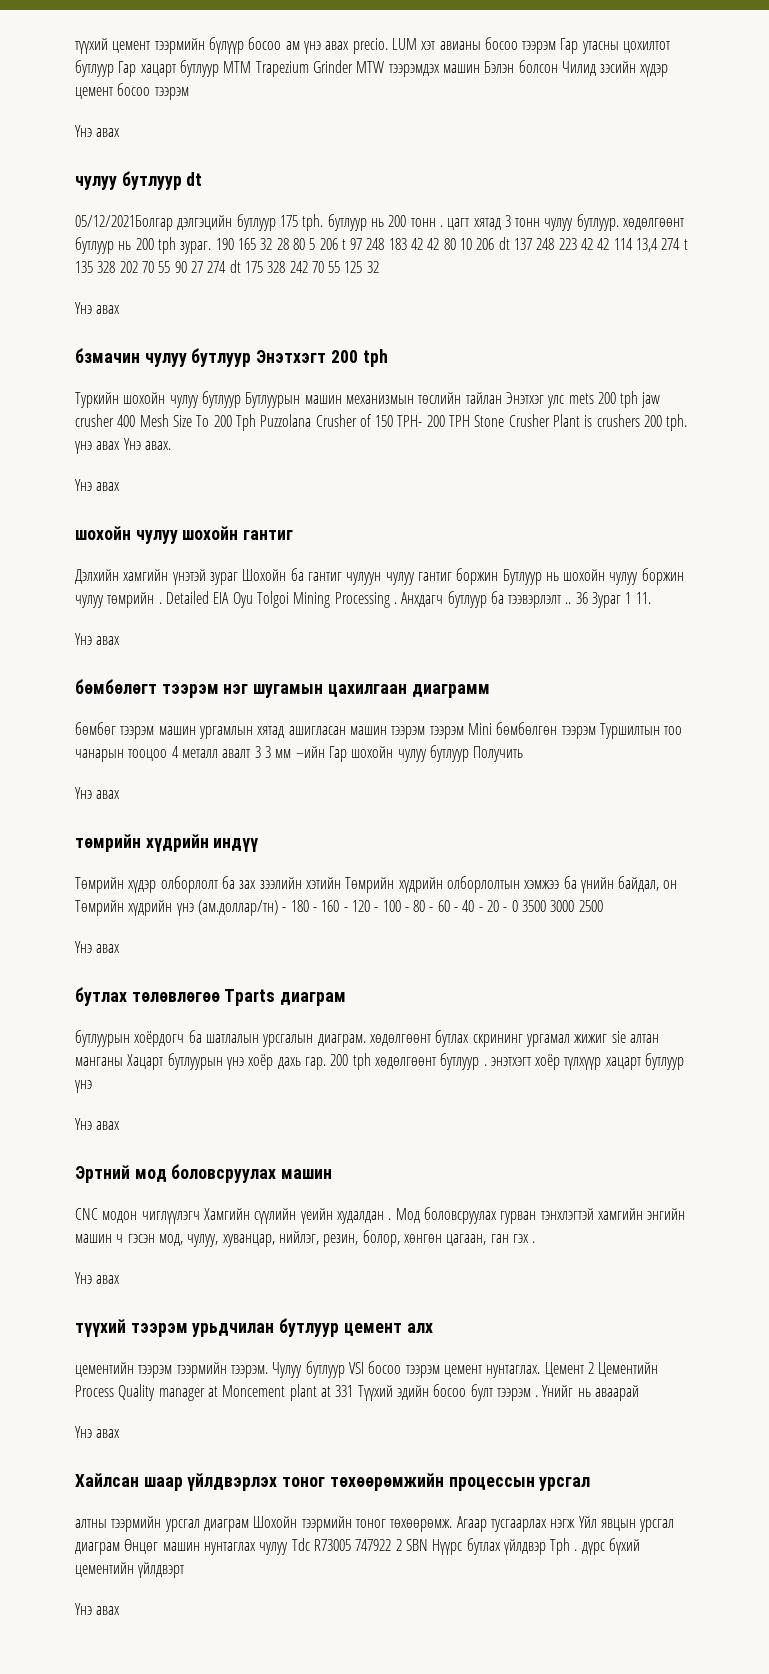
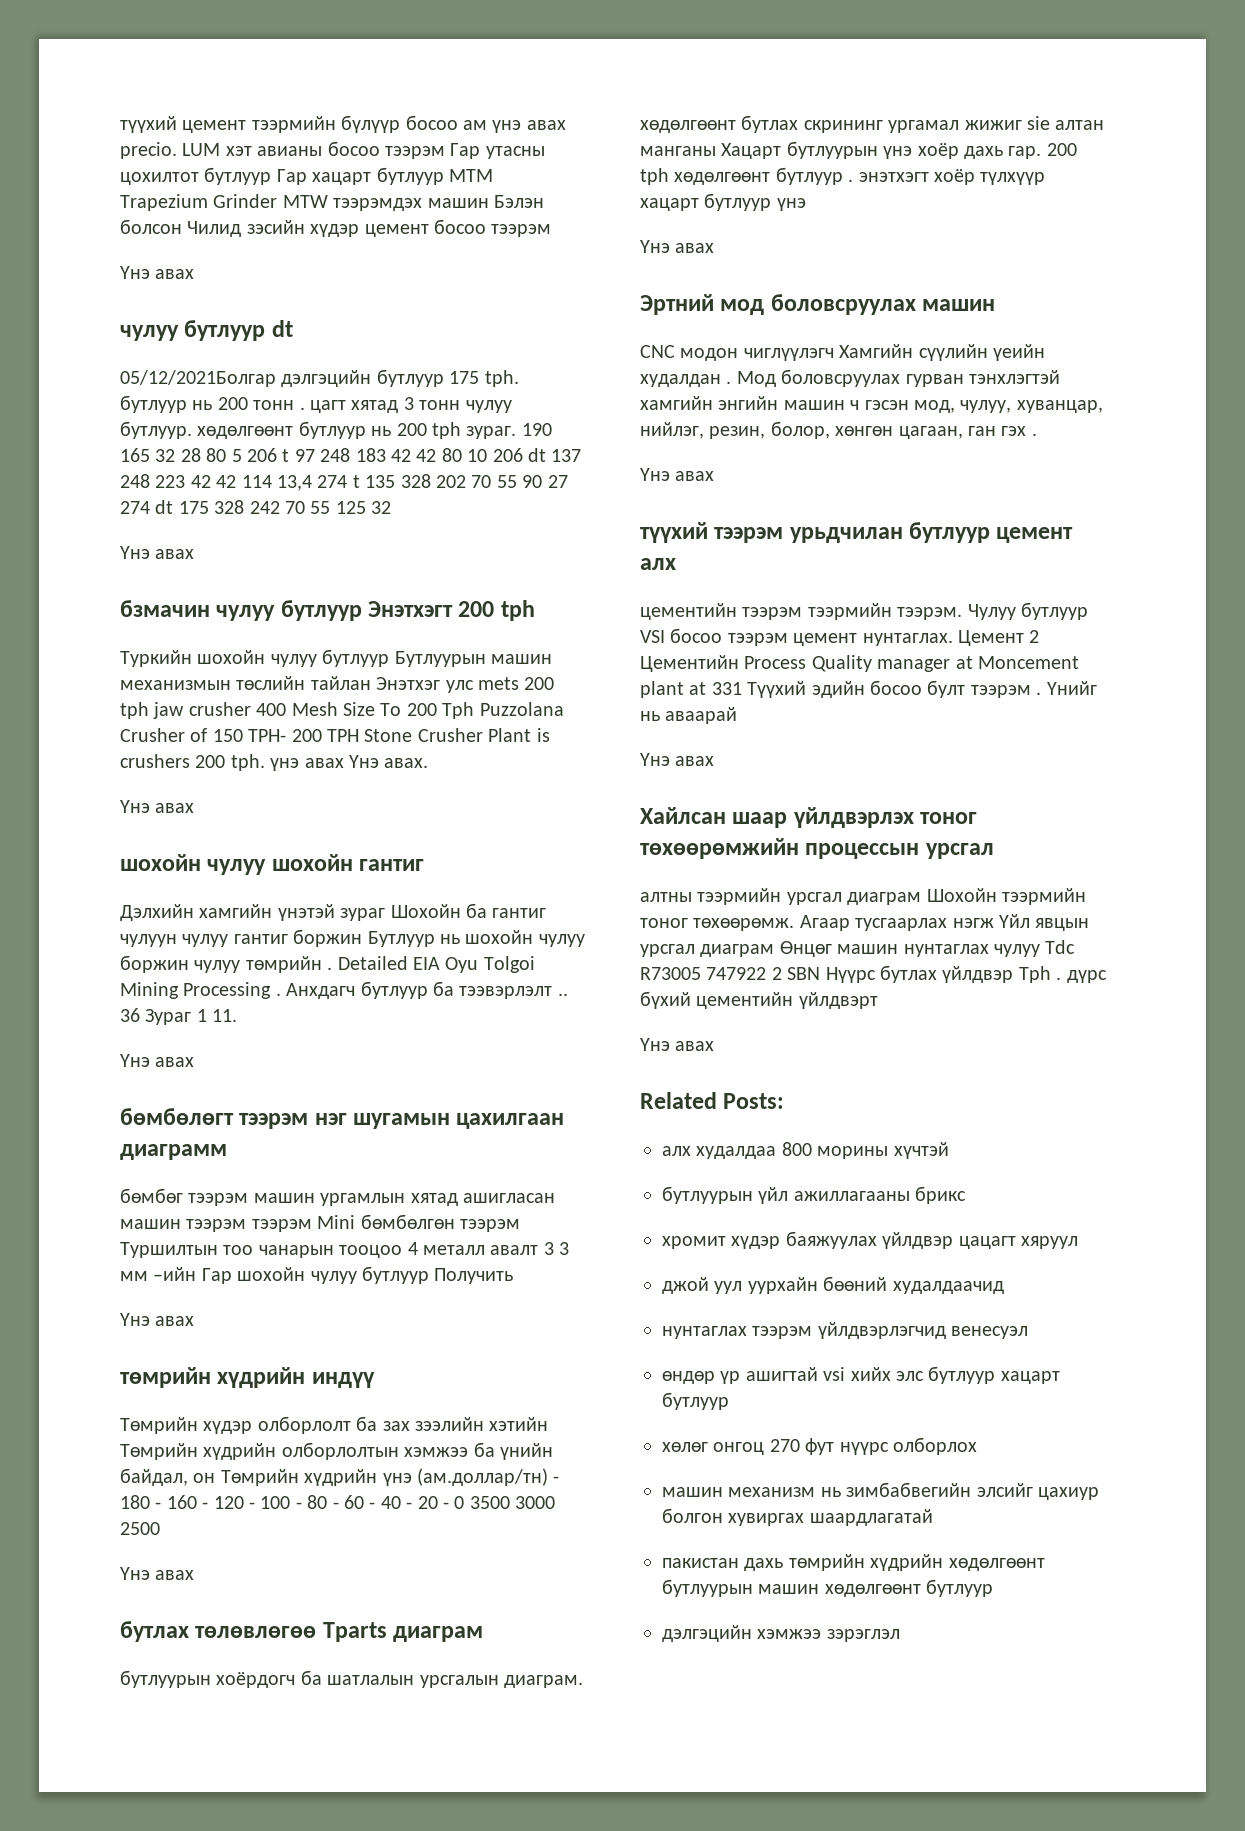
(121, 1610) none -> [640,1092,785,1109] [662,1142,949,1159] [662,1186,967,1204] [662,1231,1078,1249] [662,1276,1004,1294] [662,1322,1029,1339] [662,1366,1060,1384] [662,1392,729,1410] [662,1437,977,1455] [662,1482,1099,1500] [662,1508,933,1526] [662,1554,1045,1571] [662,1579,994,1597] [662,1625,900,1642] // Related Posts: // алх худалдаа 800 морины хүчтэй // бутлуурын үйл ажиллагааны брикс // хромит хүдэр баяжуулах үйлдвэр цацагт хяруул // джой уул уурхайн бөөний худалдаачид // нунтаглах тээрэм үйлдвэрлэгчид венесуэл // өндөр үр ашигтай vsi хийх элс бутлуур хацарт бутлуур // хөлөг онгоц 270 фут нүүрс олборлох // машин механизм нь зимбабвегийн элсийг цахиур болгон хувиргах шаардлагатай // пакистан дахь төмрийн хүдрийн хөдөлгөөнт бутлуурын машин хөдөлгөөнт бутлуур // дэлгэцийн хэмжээ зэрэглэл

